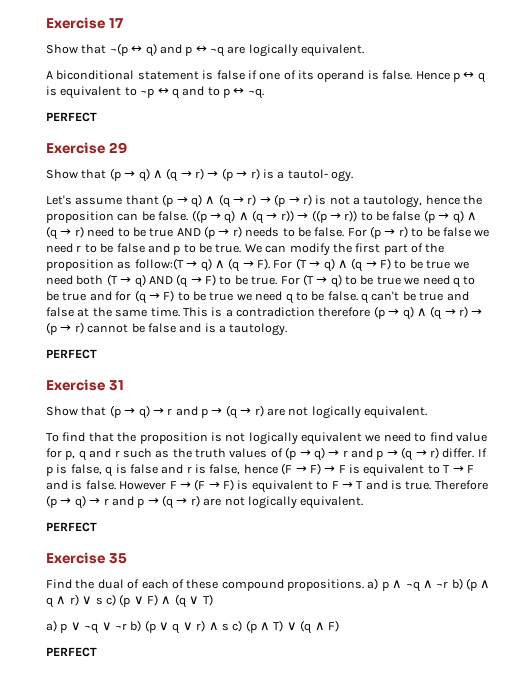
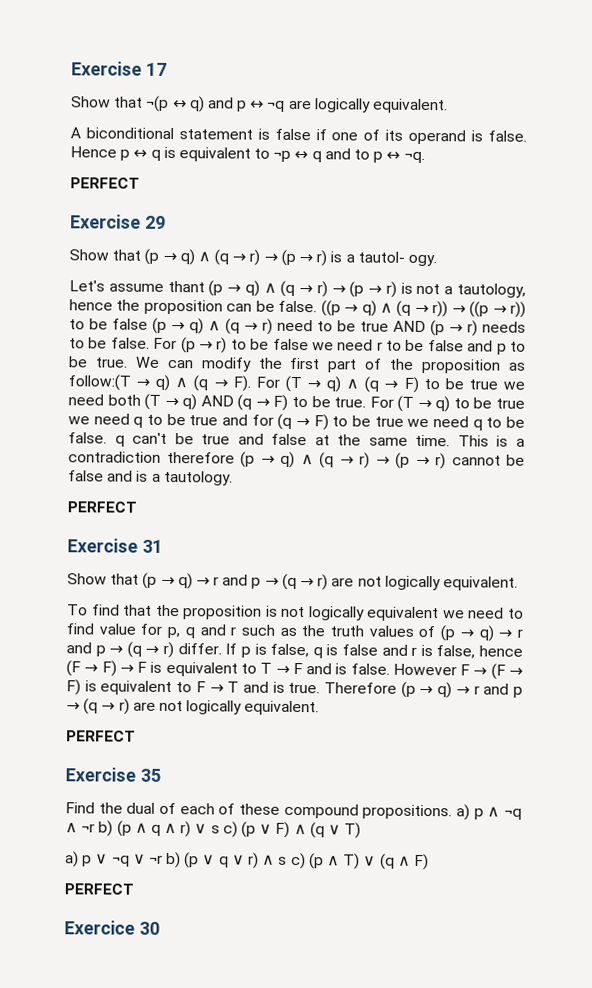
(97, 652) none -> [64,920,160,935] // Exercice 30

